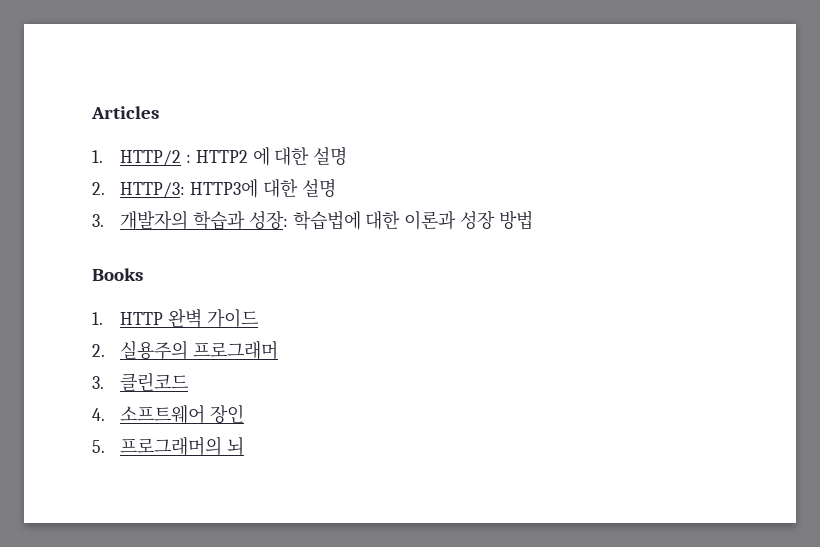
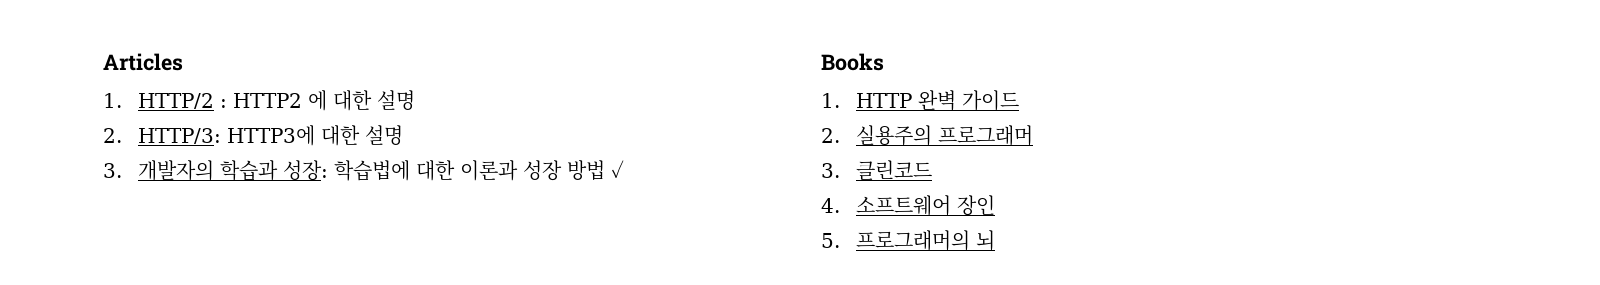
(534, 220) none -> [610,160,624,178] ✓

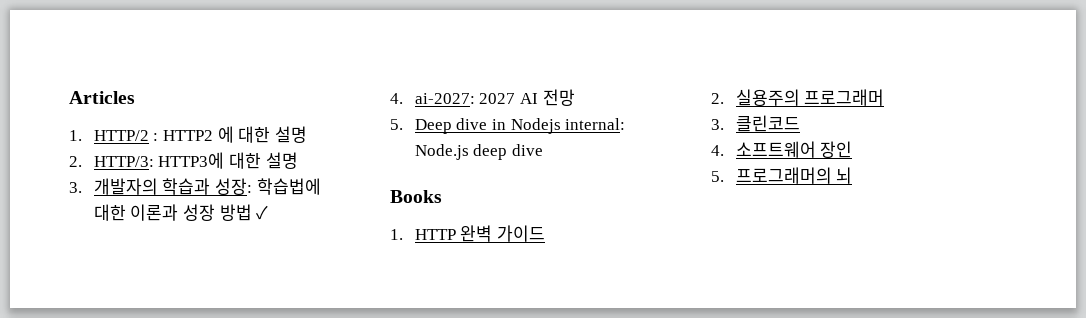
(624, 169) none -> [390,89,575,106] [390,118,626,134] [414,144,543,160] // 4. ai-2027: 2027 AI 전망 // 5. Deep dive in Nodejs internal: Node.js deep dive

